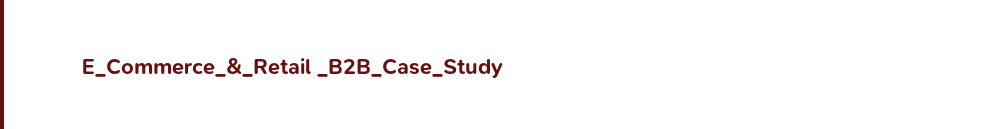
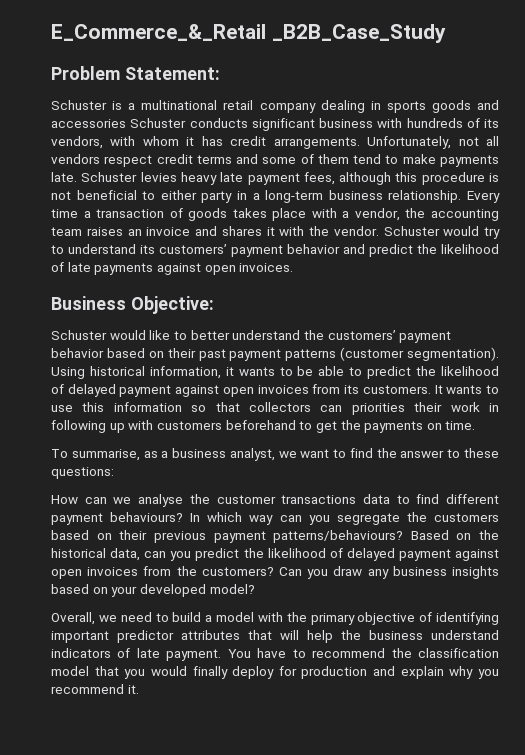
(503, 68) none -> [51,66,220,80] [51,100,500,113] [51,118,499,131] [51,136,500,149] [51,154,499,167] [51,172,500,185] [51,190,500,203] [51,208,499,221] [51,226,500,239] [51,244,499,257] [51,262,294,275] [51,296,214,314] [51,330,452,343] [51,347,499,361] [51,366,500,379] [51,384,500,397] [51,402,499,415] [51,420,476,433] [51,448,500,461] [51,467,114,479] [51,494,499,507] [51,512,499,525] [51,530,499,543] [51,548,500,561] [51,566,499,579] [51,584,255,597] [51,612,499,625] [51,630,499,643] [51,648,500,661] [51,666,499,679] [51,684,139,694] // Problem Statement: // Schuster is a multinational retail company dealing in sports goods and accessories Schuster conducts significant business with hundreds of its vendors, with whom it has credit arrangements. Unfortunately, not all vendors respect credit terms and some of them tend to make payments late. Schuster levies heavy late payment fees, although this procedure is not beneficial to either party in a long-term business relationship. Every time a transaction of goods takes place with a vendor, the accounting team raises an invoice and shares it with the vendor. Schuster would try to understand its customers’ payment behavior and predict the likelihood of late payments against open invoices. // Business Objective: // Schuster would like to better understand the customers’ payment behavior based on their past payment patterns (customer segmentation). Using historical information, it wants to be able to predict the likelihood of delayed payment against open invoices from its customers. It wants to use this information so that collectors can priorities their work in following up with customers beforehand to get the payments on time. // To summarise, as a business analyst, we want to find the answer to these questions: // How can we analyse the customer transactions data to find different payment behaviours? In which way can you segregate the customers based on their previous payment patterns/behaviours? Based on the historical data, can you predict the likelihood of delayed payment against open invoices from the customers? Can you draw any business insights based on your developed model? // Overall, we need to build a model with the primary objective of identifying important predictor attributes that will help the business understand indicators of late payment. You have to recommend the classification model that you would finally deploy for production and explain why you recommend it.

